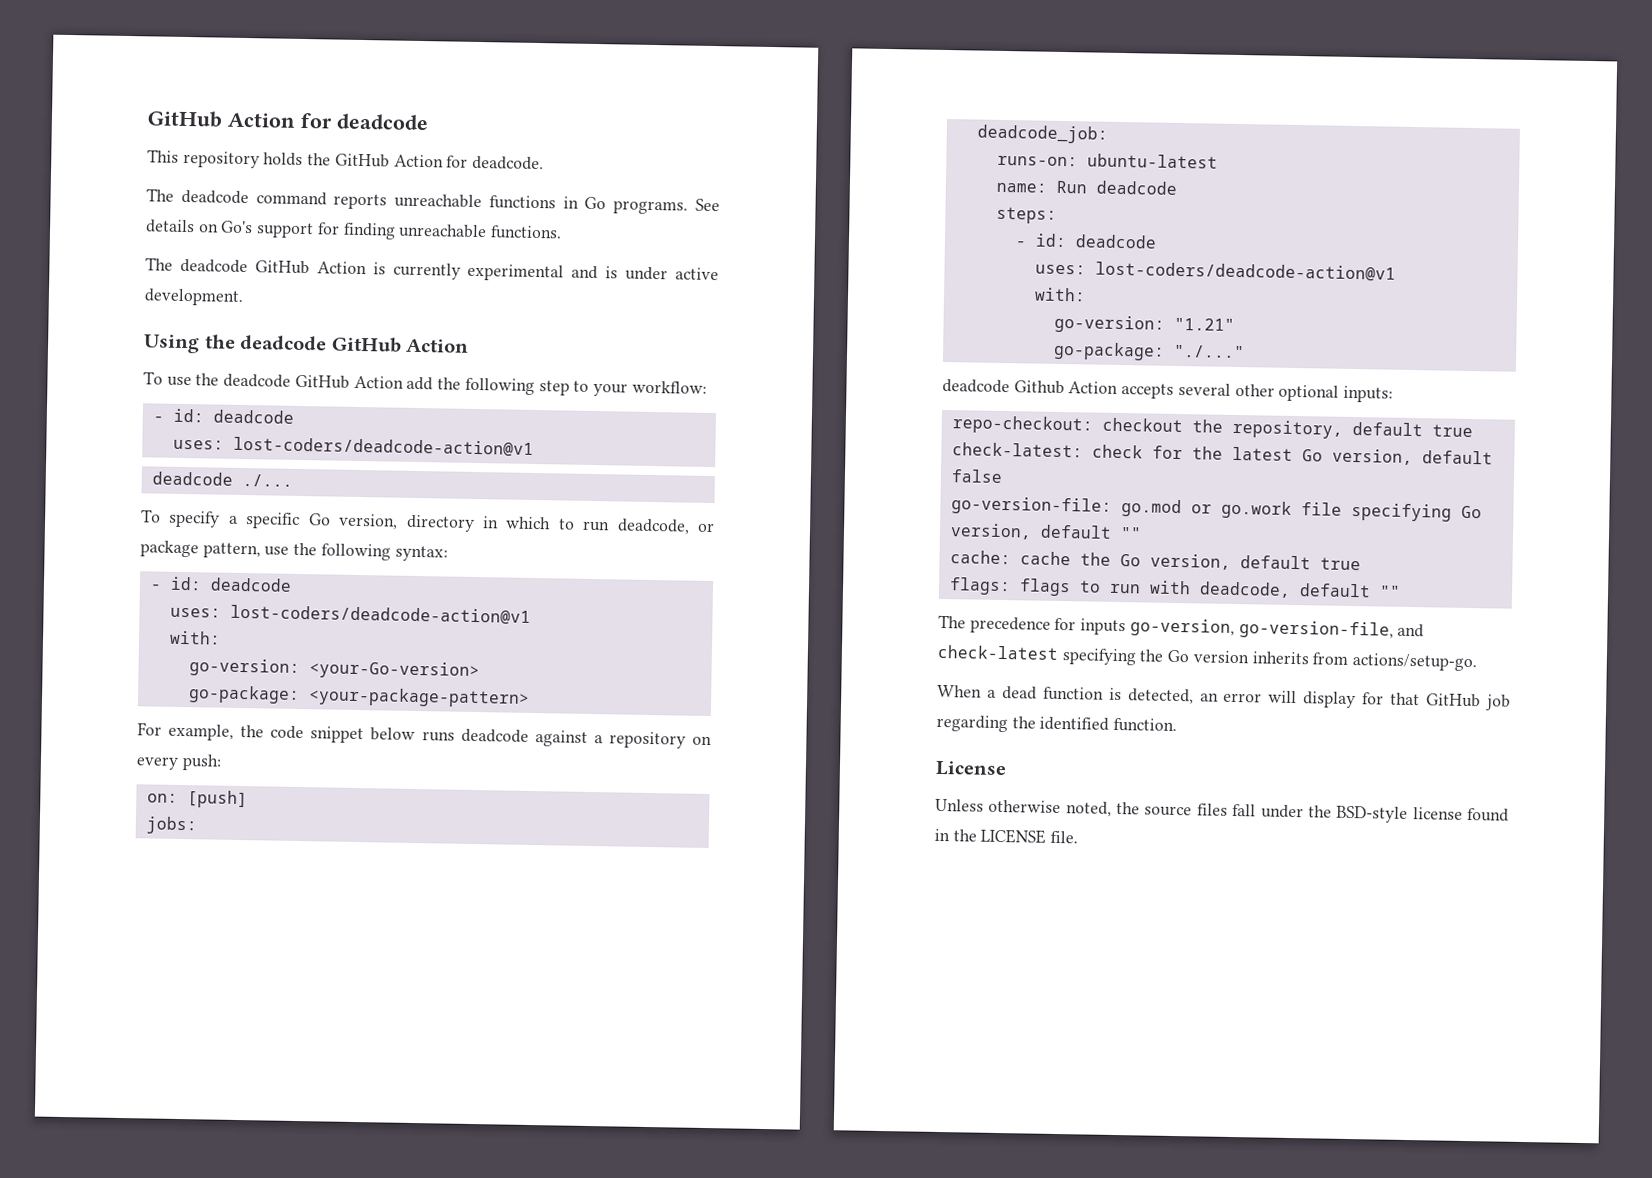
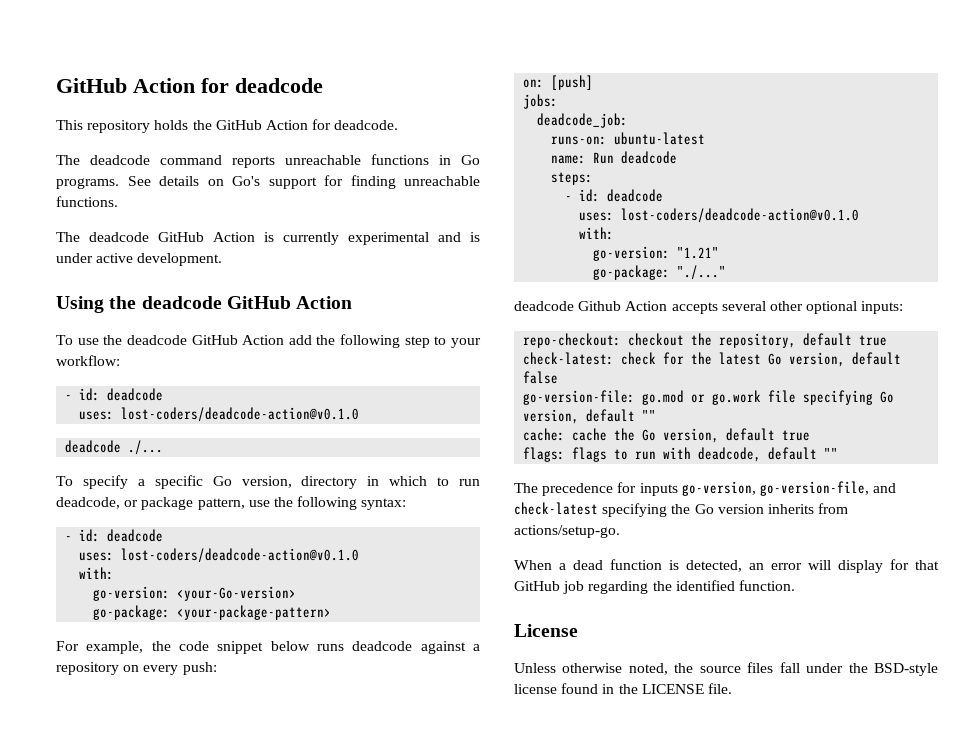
[232,436,534,457] lost-coders/deadcode-action@v1 -> [121,407,360,422] lost-coders/deadcode-action@v0.1.0
[229,604,531,625] lost-coders/deadcode-action@v1 -> [121,548,360,563] lost-coders/deadcode-action@v0.1.0
[1094,261,1396,282] lost-coders/deadcode-action@v1 -> [621,208,860,223] lost-coders/deadcode-action@v0.1.0

